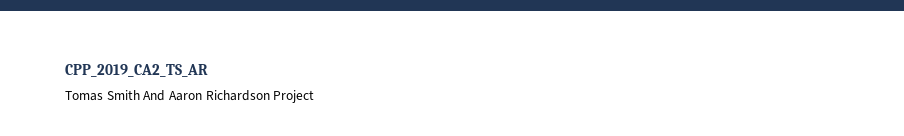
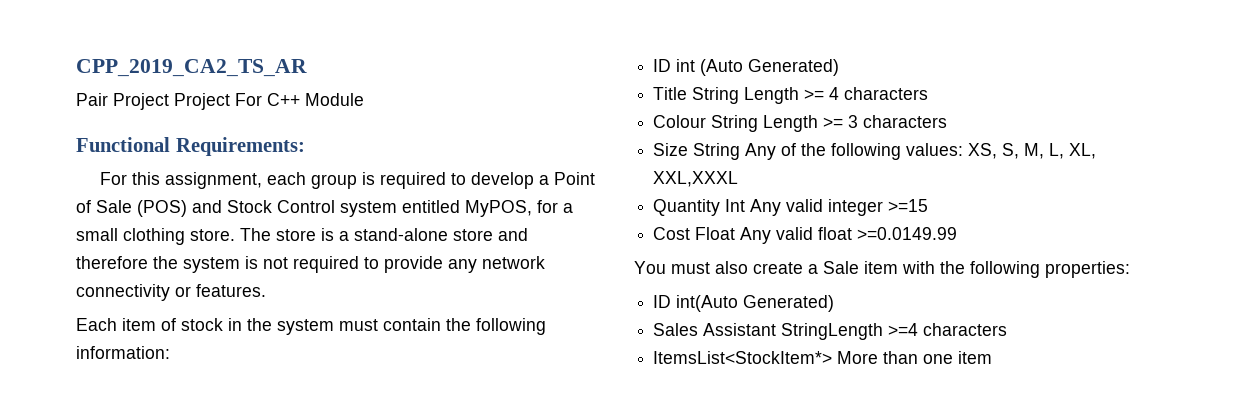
[65,90,315,103] Tomas Smith And Aaron Richardson Project -> [76,93,364,110] [76,137,305,156] [99,172,595,189] [76,200,573,217] [76,228,528,245] [76,256,545,273] [76,284,266,301] [76,318,546,335] [76,346,170,359] [653,59,840,76] [653,87,929,104] [653,115,948,132] [653,143,1097,160] [653,171,739,187] [653,199,929,216] [653,227,958,244] [634,261,1130,278] [653,295,835,312] [653,323,1008,340] [653,351,993,364] Pair Project Project For C++ Module // Functional Requirements: // For this assignment, each group is required to develop a Point of Sale (POS) and Stock Control system entitled MyPOS, for a small clothing store. The store is a stand-alone store and therefore the system is not required to provide any network connectivity or features. // Each item of stock in the system must contain the following information: // ID int (Auto Generated) // Title String Length >= 4 characters // Colour String Length >= 3 characters // Size String Any of the following values: XS, S, M, L, XL, XXL,XXXL // Quantity Int Any valid integer >=15 // Cost Float Any valid float >=0.0149.99 // You must also create a Sale item with the following properties: // ID int(Auto Generated) // Sales Assistant StringLength >=4 characters // ItemsList<StockItem*> More than one item

